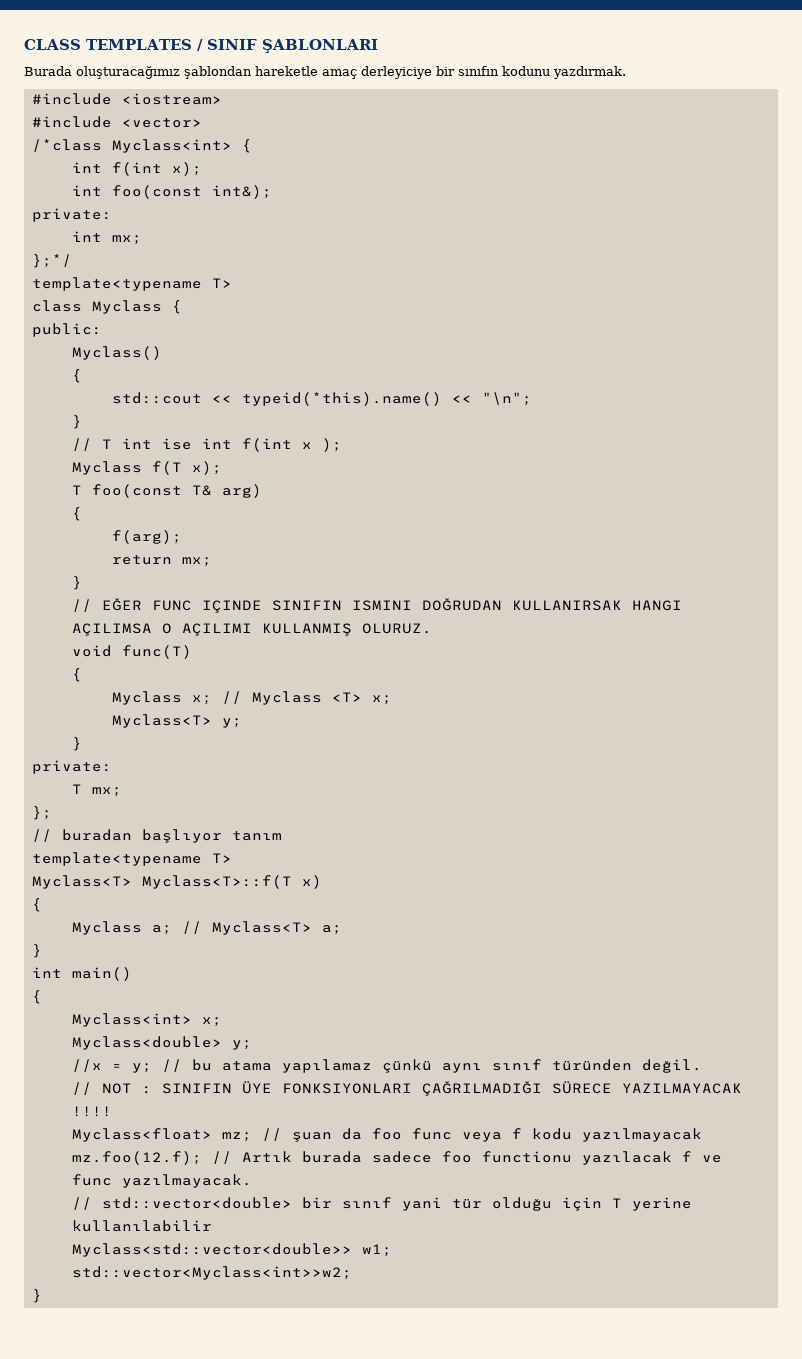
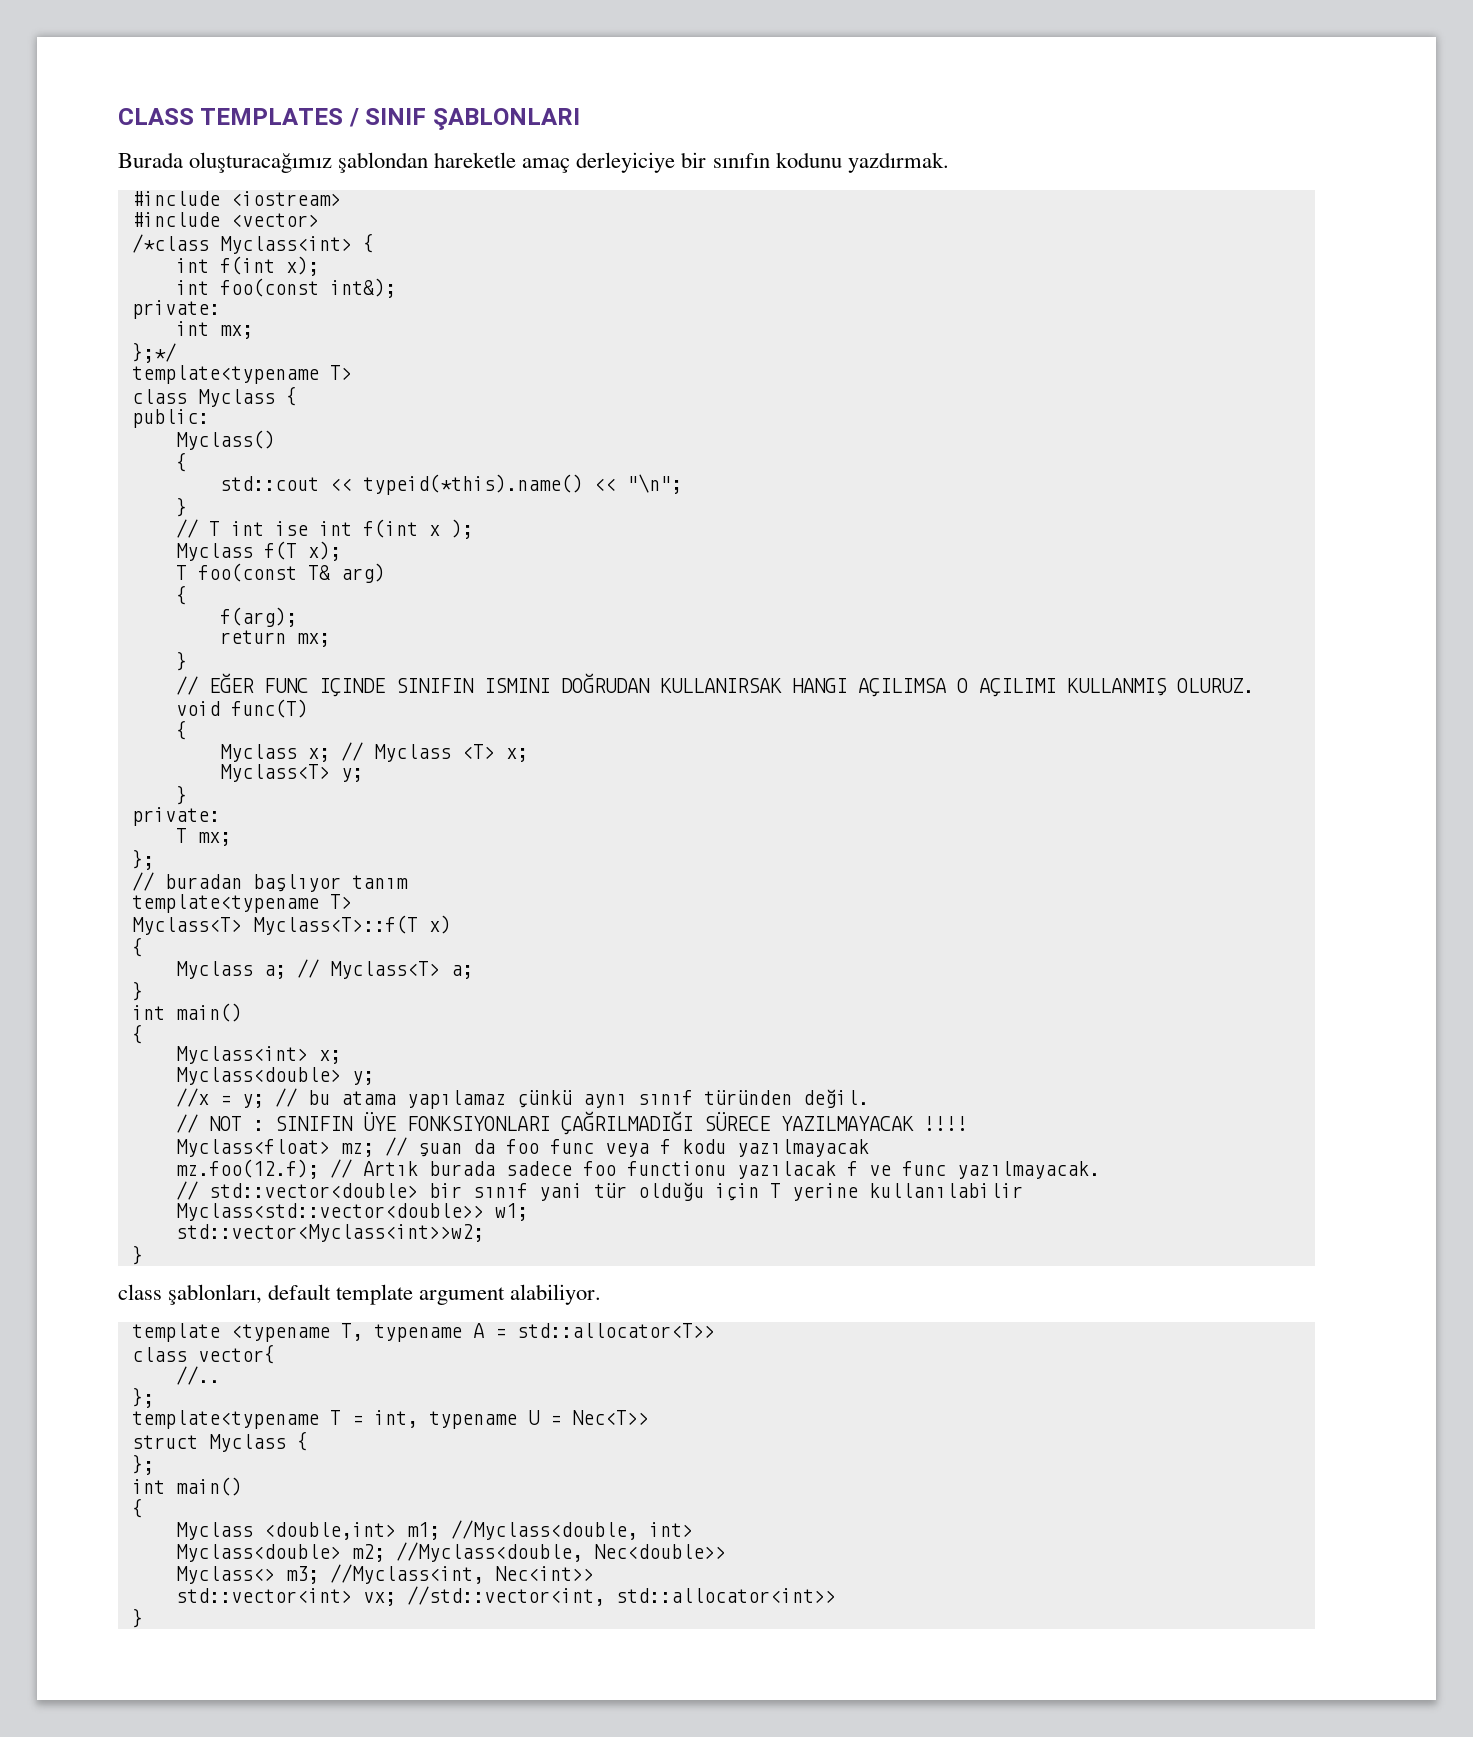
(42, 1296) none -> [118,1284,602,1305] [131,1323,715,1342] [131,1344,275,1364] [175,1366,220,1385] [131,1387,154,1408] [131,1410,649,1429] [131,1431,308,1452] [131,1454,154,1475] [131,1477,242,1496] [131,1498,143,1518] [175,1520,693,1540] [175,1542,726,1562] [175,1564,594,1584] [175,1586,836,1606] [131,1608,143,1628] // class şablonları, default template argument alabiliyor. // template <typename T, typename A = std::allocator<T>> // class vector{ // //.. // }; // template<typename T = int, typename U = Nec<T>> // struct Myclass { // }; // int main() // { // Myclass <double,int> m1; //Myclass<double, int> // Myclass<double> m2; //Myclass<double, Nec<double>> // Myclass<> m3; //Myclass<int, Nec<int>> // std::vector<int> vx; //std::vector<int, std::allocator<int>> // }

